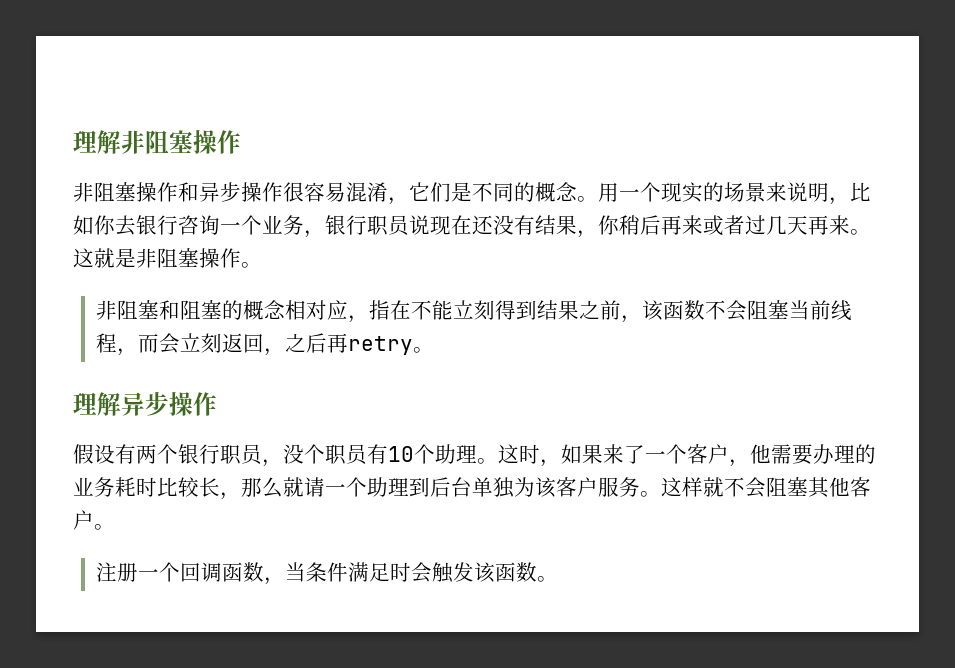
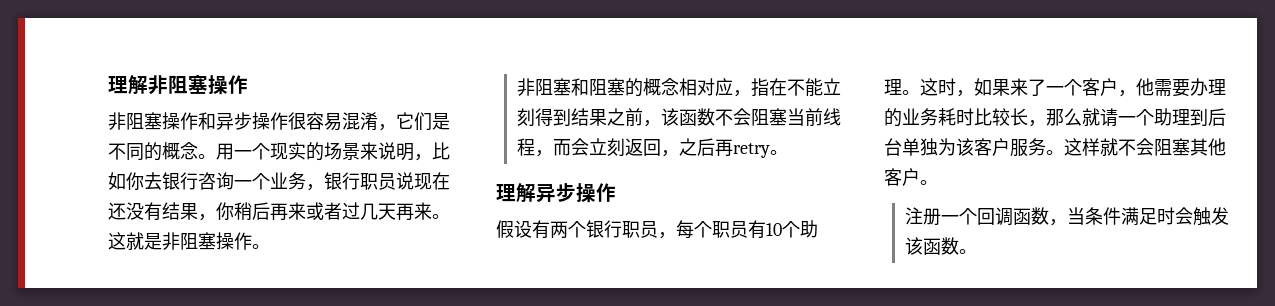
[283,444,304,464] 没 -> [676,220,694,239] 每

